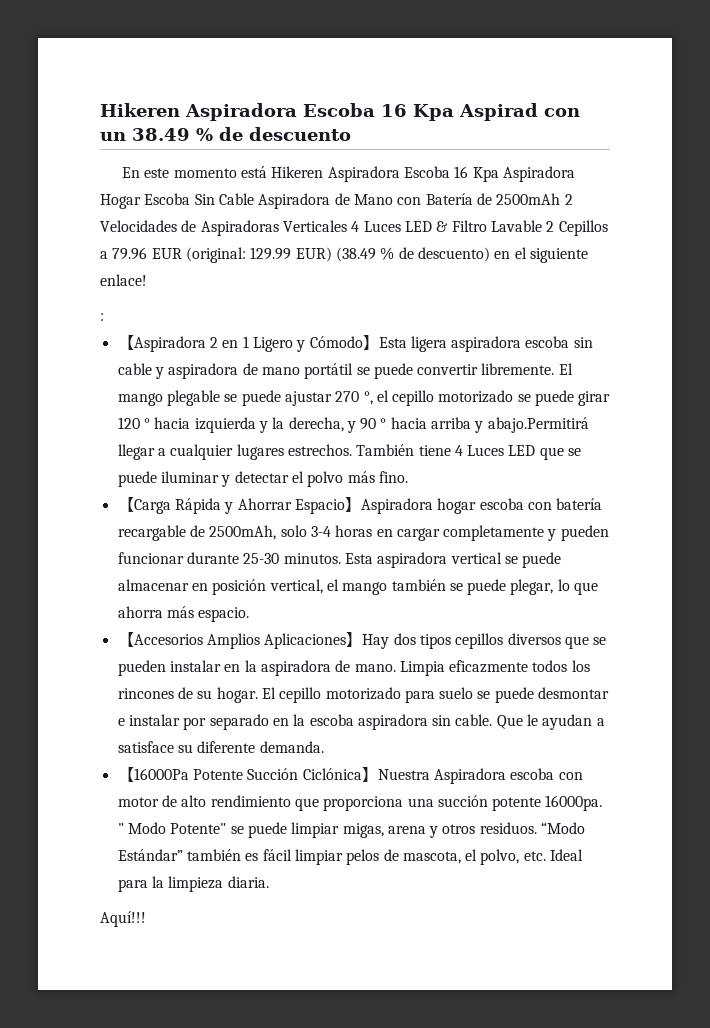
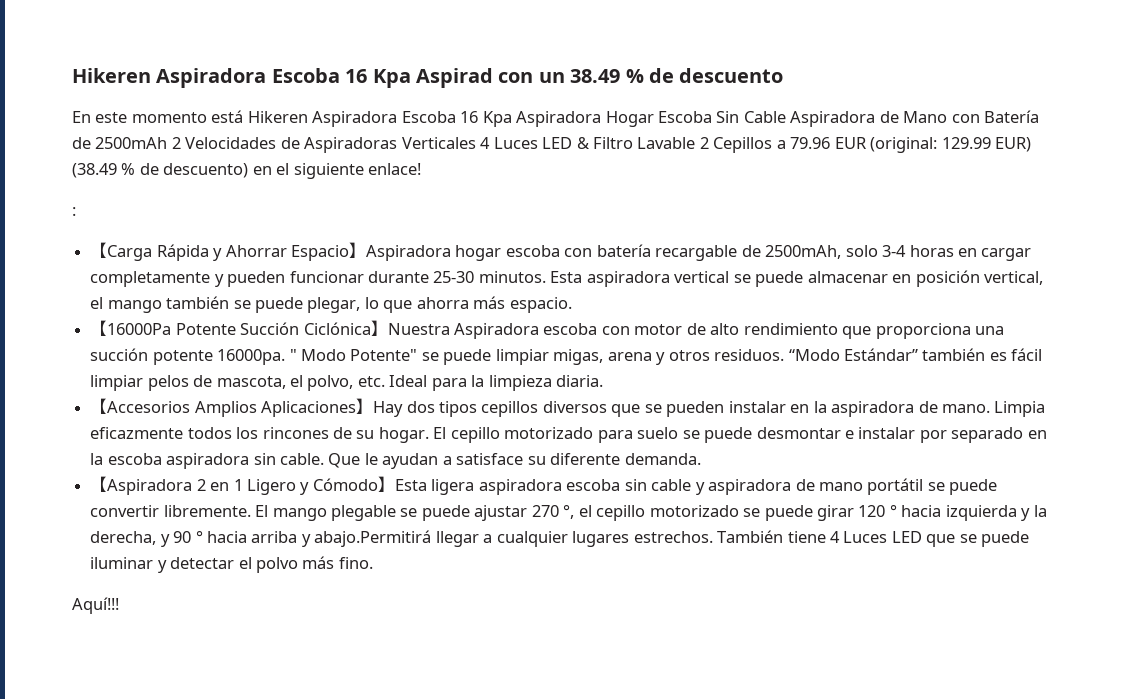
(104, 317) none -> [90,242,1032,261] [90,270,1043,287] [90,296,572,313] [90,320,1005,339] [90,348,1043,365] [90,375,604,391] [90,398,1046,417] [90,427,1047,443] [90,453,701,469] // 【Carga Rápida y Ahorrar Espacio】Aspiradora hogar escoba con batería recargable de 2500mAh, solo 3-4 horas en cargar completamente y pueden funcionar durante 25-30 minutos. Esta aspiradora vertical se puede almacenar en posición vertical, el mango también se puede plegar, lo que ahorra más espacio. // 【16000Pa Potente Succión Ciclónica】Nuestra Aspiradora escoba con motor de alto rendimiento que proporciona una succión potente 16000pa. " Modo Potente" se puede limpiar migas, arena y otros residuos. “Modo Estándar” también es fácil limpiar pelos de mascota, el polvo, etc. Ideal para la limpieza diaria. // 【Accesorios Amplios Aplicaciones】Hay dos tipos cepillos diversos que se pueden instalar en la aspiradora de mano. Limpia eficazmente todos los rincones de su hogar. El cepillo motorizado para suelo se puede desmontar e instalar por separado en la escoba aspiradora sin cable. Que le ayudan a satisface su diferente demanda.
[117,497,603,514] [117,525,609,541] [117,552,562,568] [117,579,599,595] [117,606,250,622] [117,632,607,649] [117,660,590,676] [117,687,610,703] [117,714,605,730] [117,741,324,753] [117,767,583,784] [117,795,603,811] [117,822,586,838] [117,849,584,865] [117,876,269,892] // 【Carga Rápida y Ahorrar Espacio】Aspiradora hogar escoba con batería recargable de 2500mAh, solo 3-4 horas en cargar completamente y pueden funcionar durante 25-30 minutos. Esta aspiradora vertical se puede almacenar en posición vertical, el mango también se puede plegar, lo que ahorra más espacio. // 【Accesorios Amplios Aplicaciones】Hay dos tipos cepillos diversos que se pueden instalar en la aspiradora de mano. Limpia eficazmente todos los rincones de su hogar. El cepillo motorizado para suelo se puede desmontar e instalar por separado en la escoba aspiradora sin cable. Que le ayudan a satisface su diferente demanda. // 【16000Pa Potente Succión Ciclónica】Nuestra Aspiradora escoba con motor de alto rendimiento que proporciona una succión potente 16000pa. " Modo Potente" se puede limpiar migas, arena y otros residuos. “Modo Estándar” también es fácil limpiar pelos de mascota, el polvo, etc. Ideal para la limpieza diaria. -> (373, 563) none

